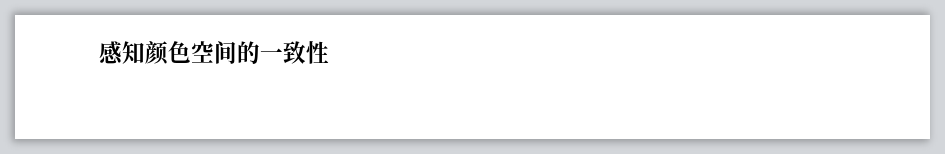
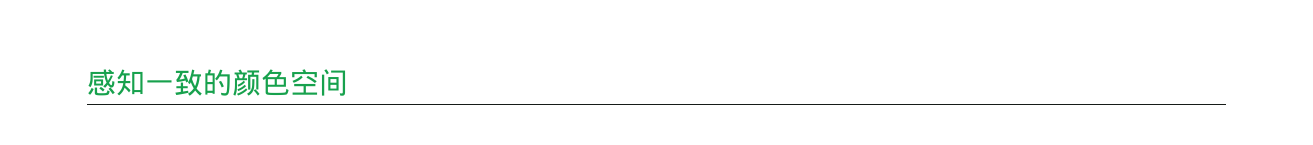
(145, 52) none -> [145,69,232,96] 一致的
[237,41,329,64] 的一致性 -> (348, 82) none

